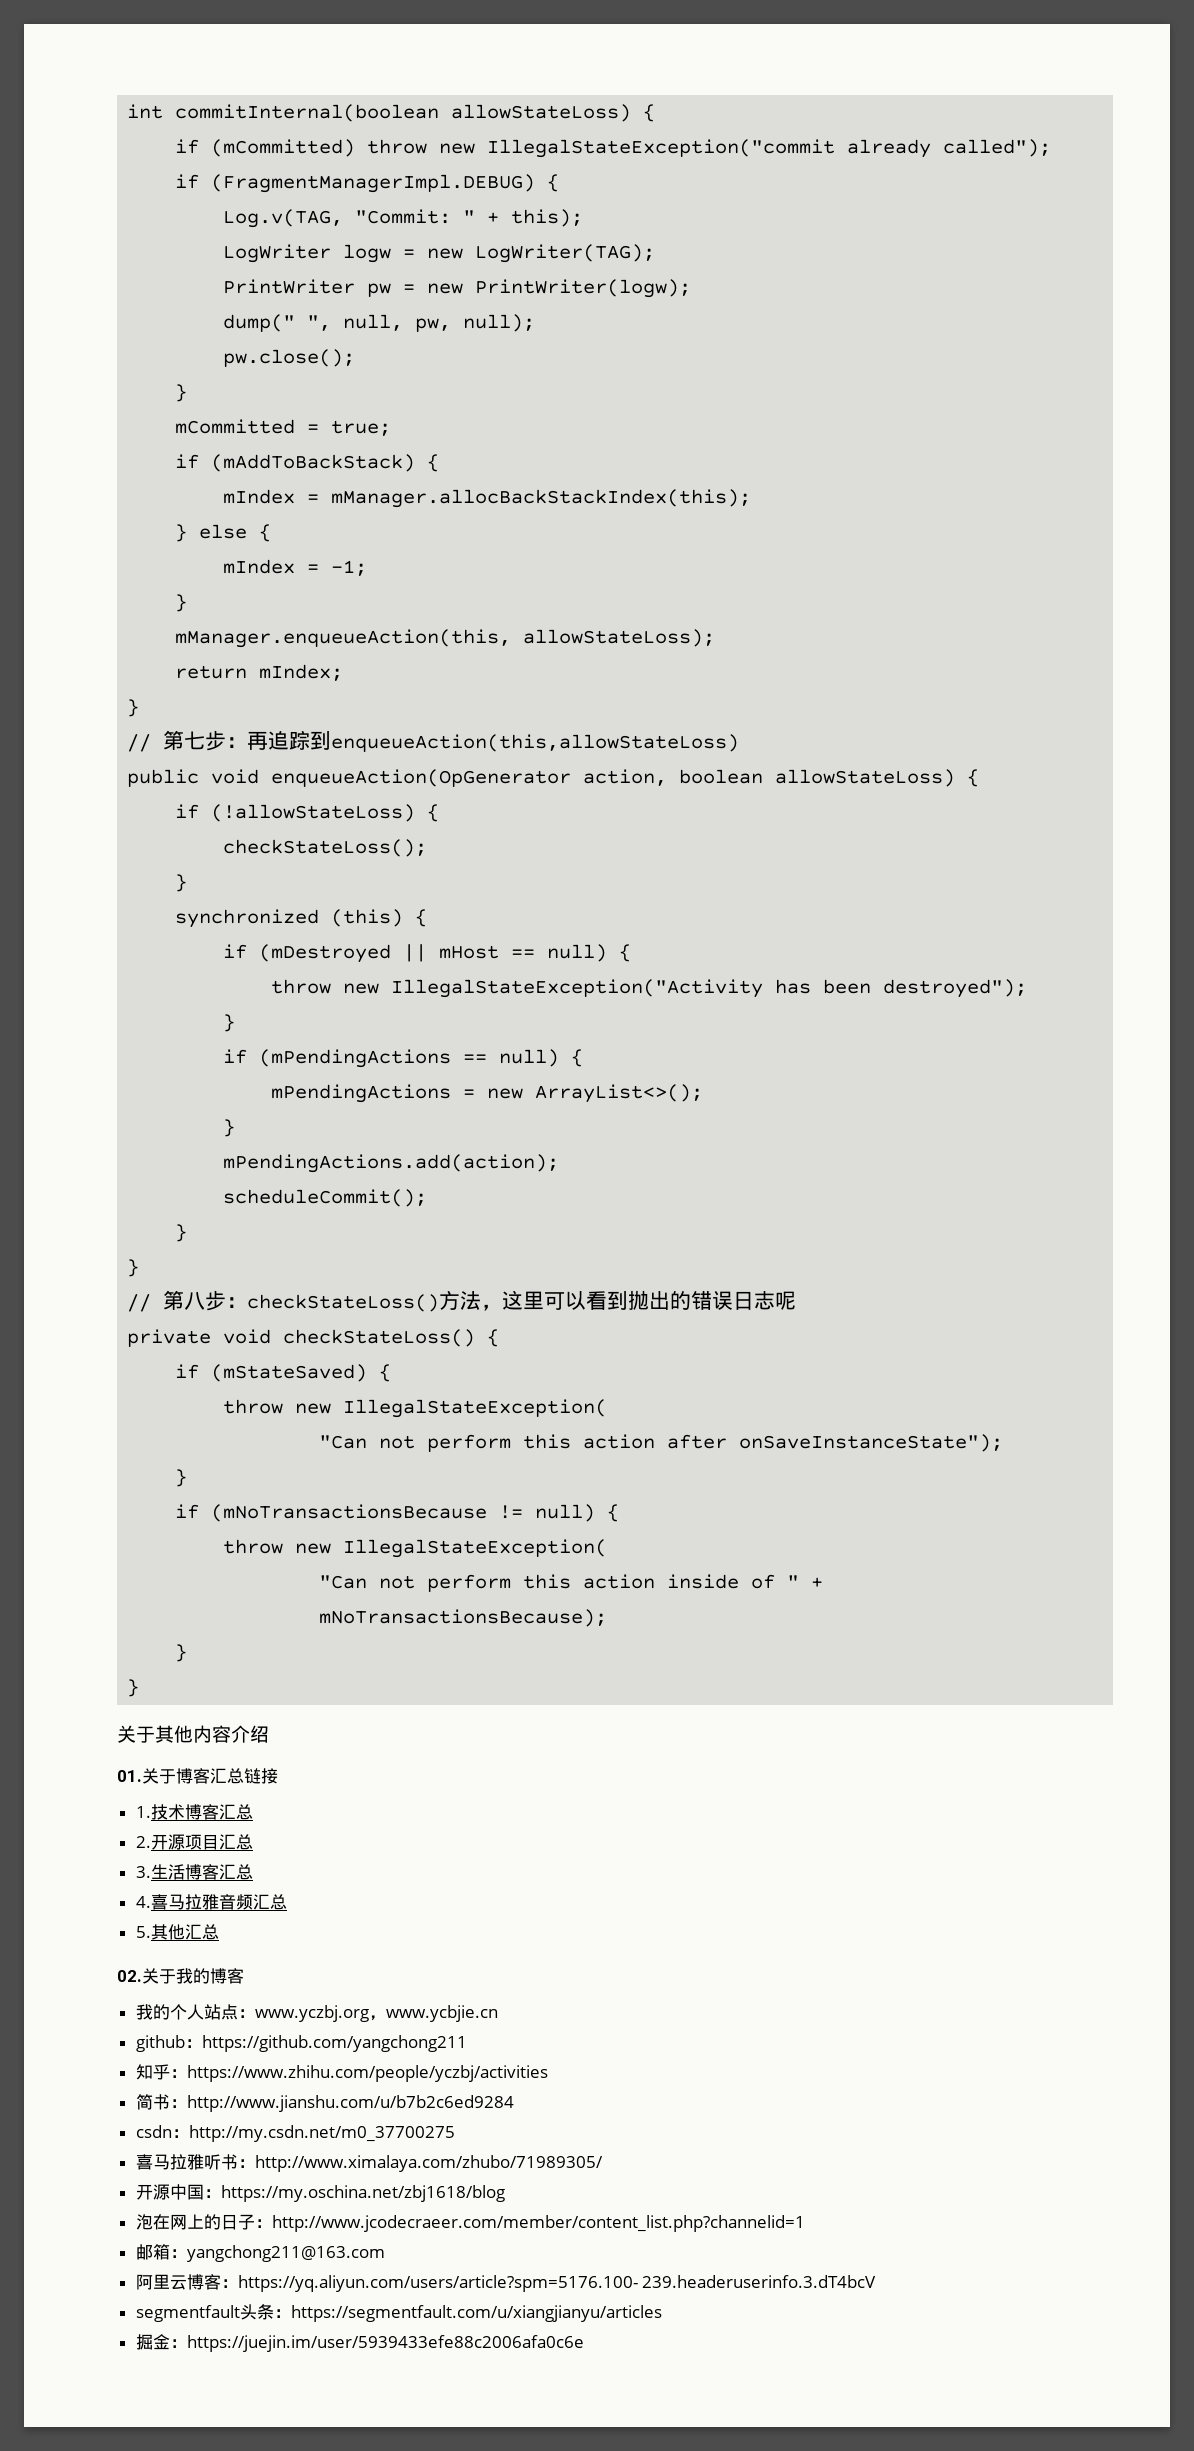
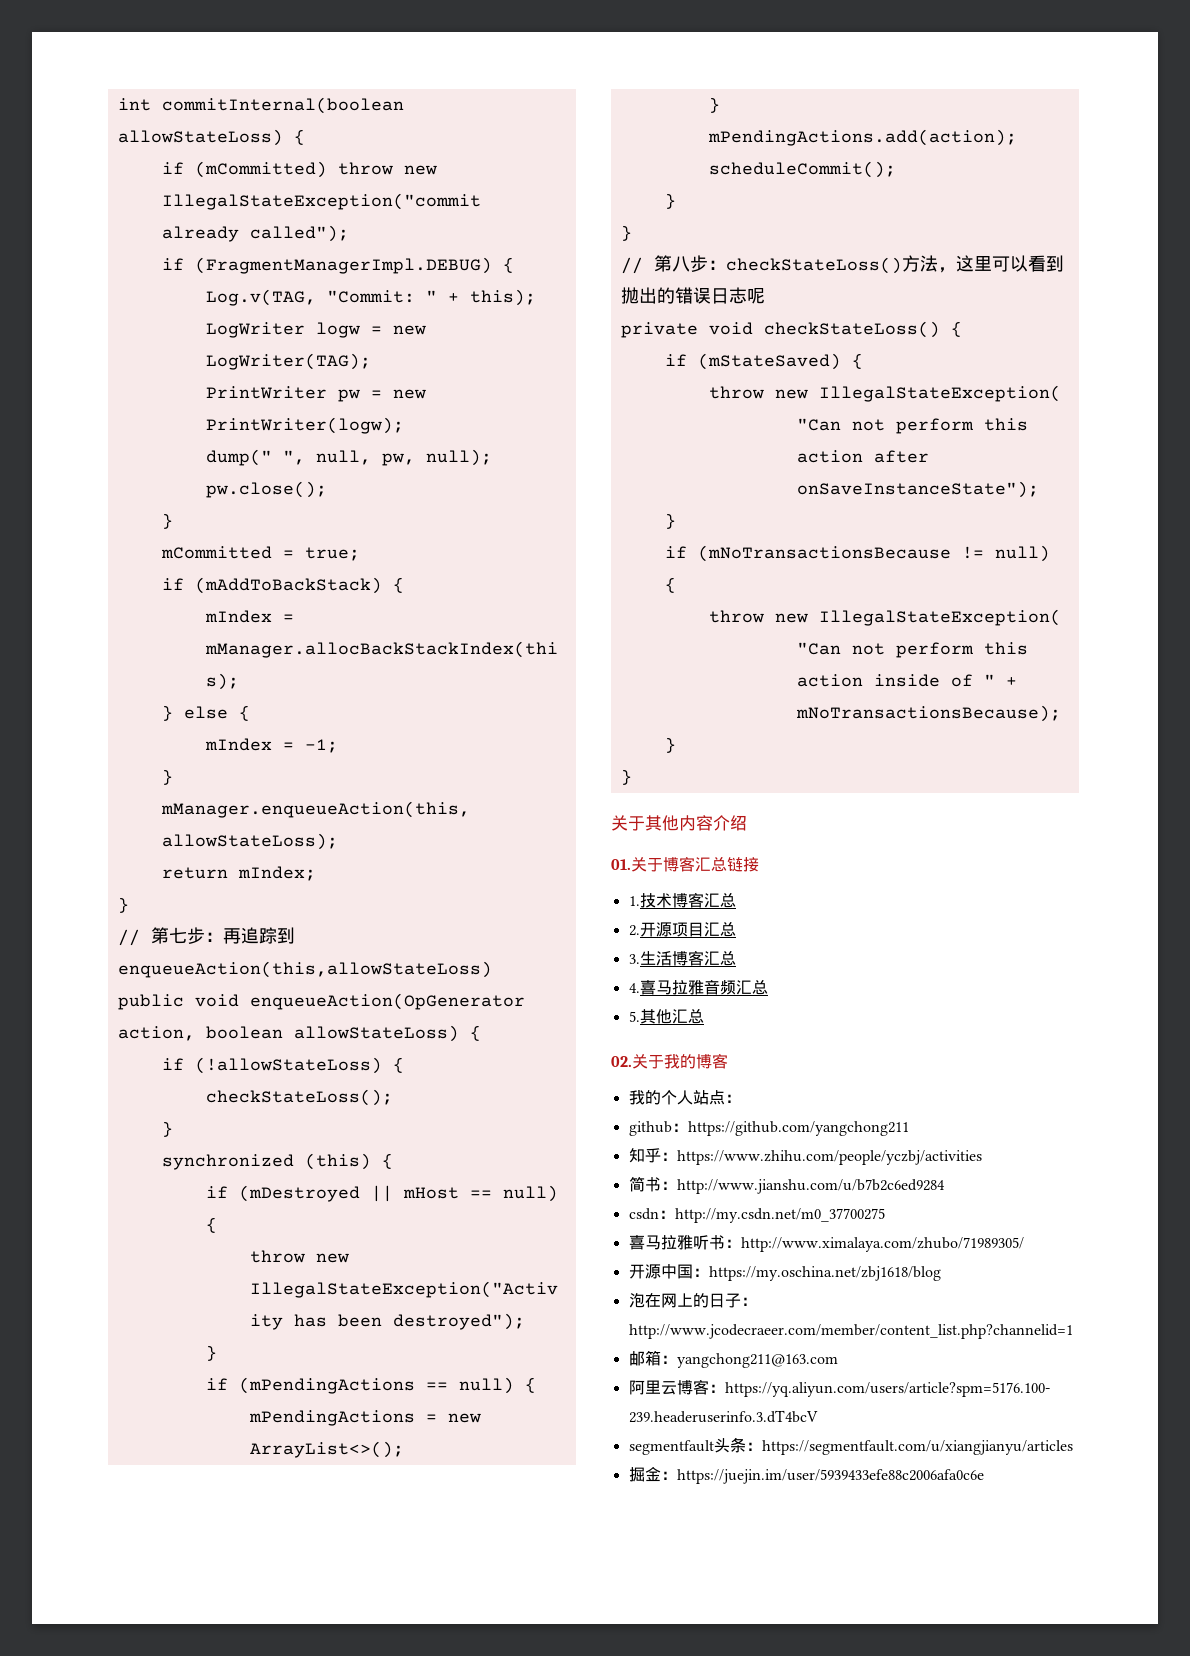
[254,2005,498,2022] www.yczbj.org，www.ycbjie.cn -> (741, 1098) none

